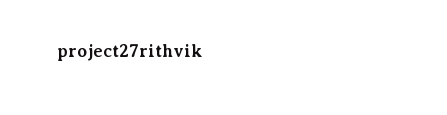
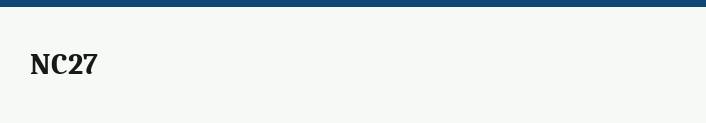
[57,44,202,61] project27rithvik -> [30,54,98,74] NC27

